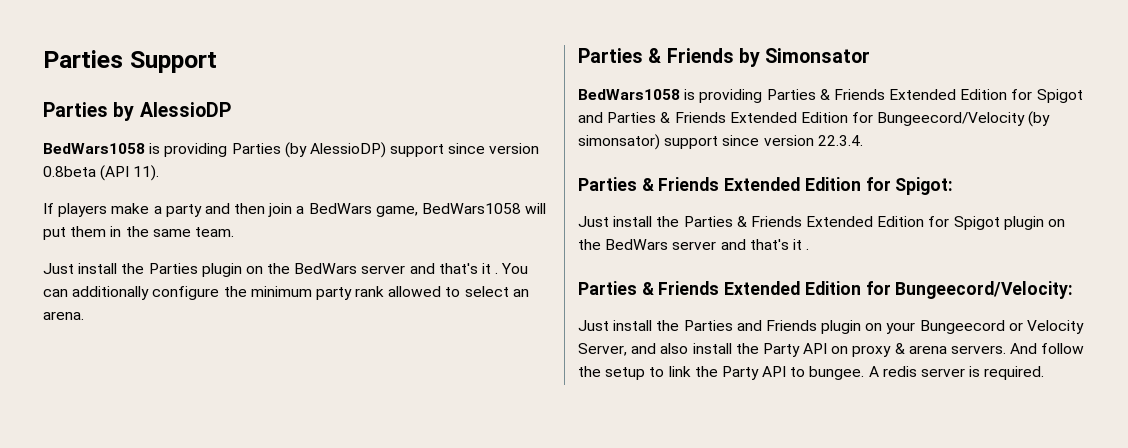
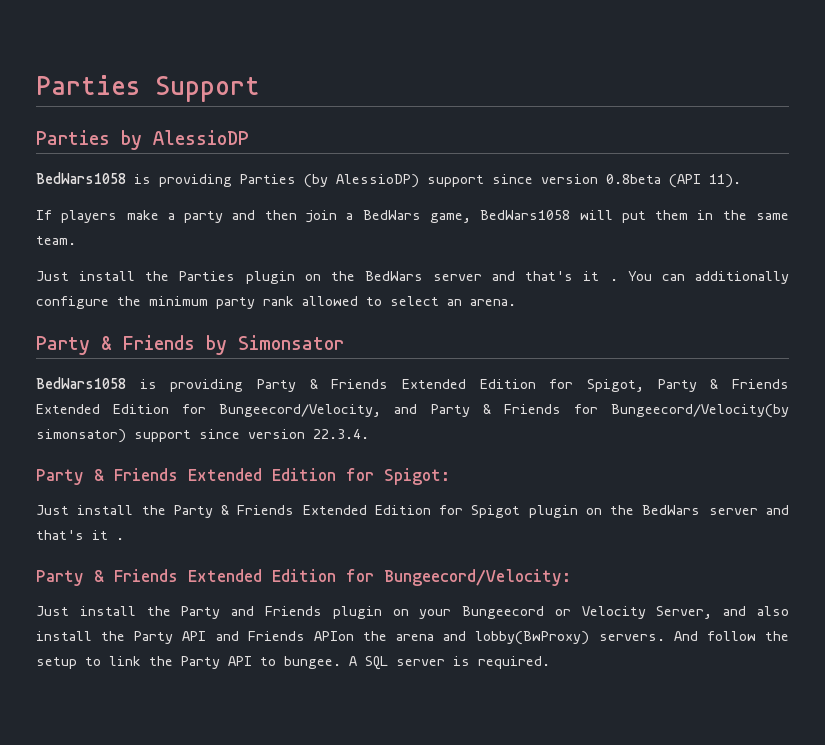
[578,48,643,63] Parties -> [36,336,90,355] Party
[766,89,1083,103] [578,111,1051,127] Parties & Friends Extended Edition for Spigot and Parties & Friends Extended Edition for Bungeecord/Velocity (by -> [257,379,789,392] [36,404,789,418] Party & Friends Extended Edition for Spigot, Party & Friends Extended Edition for Bungeecord/Velocity, and Party & Friends for Bungeecord/Velocity(by
[578,177,637,191] Parties -> [36,469,84,485] Party
[683,216,733,227] Parties -> [173,505,213,518] Party
[578,281,637,295] Parties -> [36,570,84,586] Party
[683,320,733,331] Parties -> [181,606,221,619] Party
[831,343,947,357] on proxy & arena -> [215,631,590,645] and Friends APIon the arena and lobby(BwProxy)
[882,366,917,377] redis -> [365,656,388,670] SQL

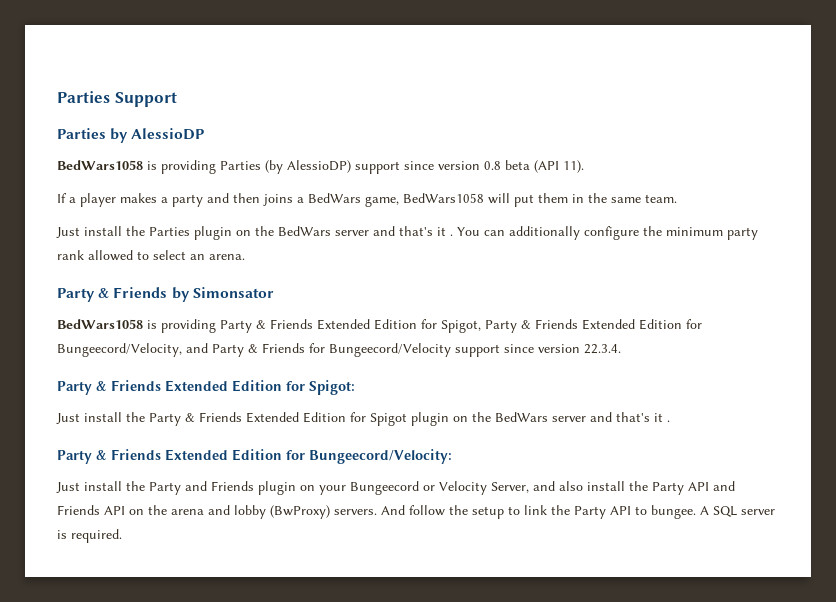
[606,174,661,184] 0.8beta -> [484,160,530,170] 0.8 beta
[61,210,159,223] players make -> [69,193,157,207] a player makes
[306,210,338,223] join -> [263,194,293,206] joins
[610,404,789,418] [36,429,126,443] Bungeecord/Velocity(by simonsator) -> [329,343,451,357] Bungeecord/Velocity
[313,631,354,641] APIon -> [104,506,144,515] API on
[475,631,590,645] lobby(BwProxy) -> [234,505,330,519] lobby (BwProxy)

